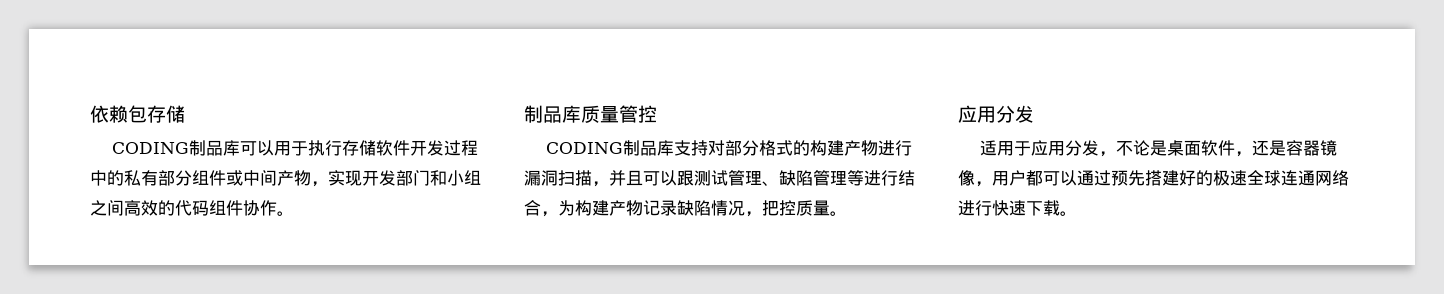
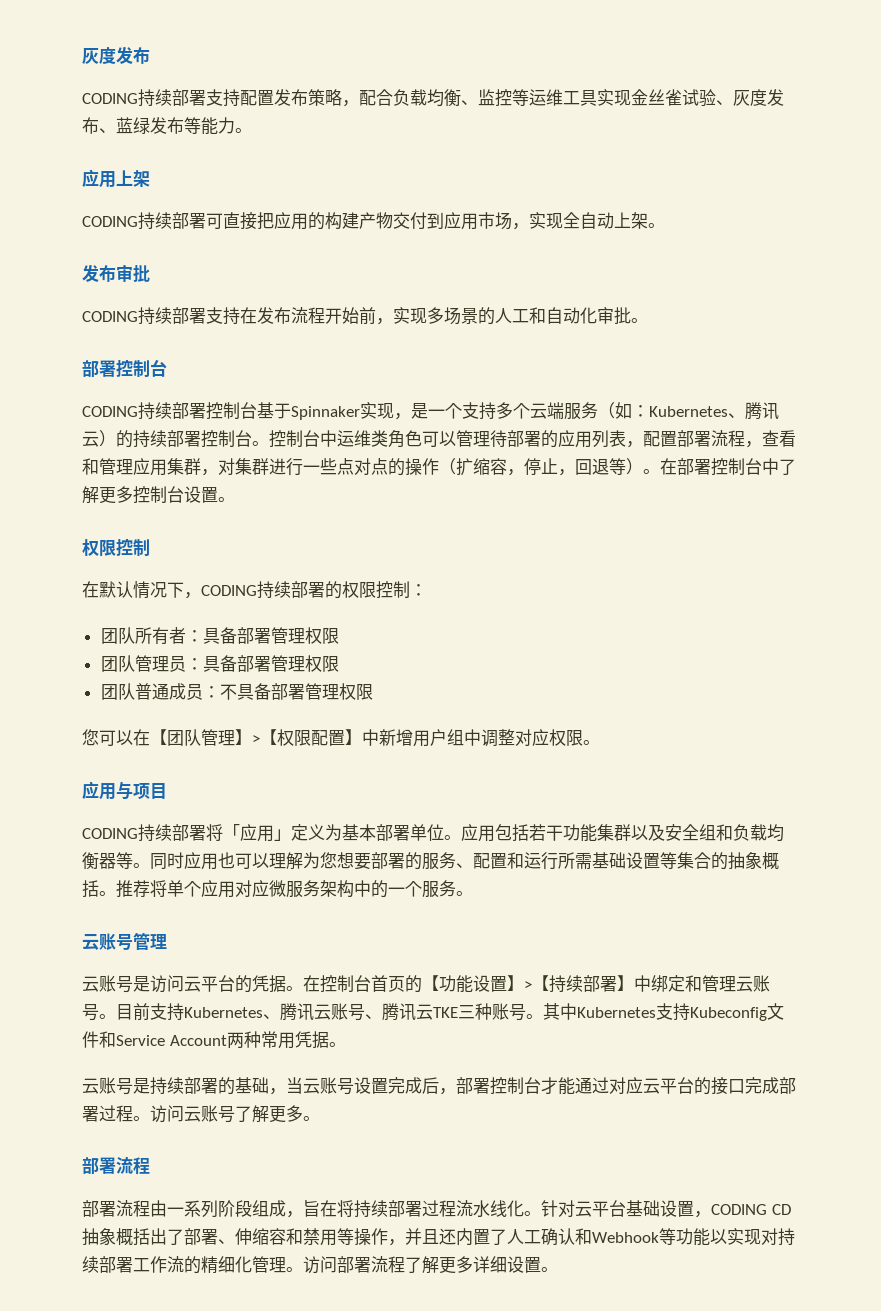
[90,105,185,123] [112,140,479,156] [90,170,481,187] [90,200,294,216] [524,105,657,123] [546,140,913,156] [524,170,915,187] [524,200,847,217] [958,105,1034,123] [980,140,1338,157] [958,170,1349,187] [958,200,1060,216] 依赖包存储 // CODING制品库可以用于执行存储软件开发过程中的私有部分组件或中间产物，实现开发部门和小组之间高效的代码组件协作。 // 制品库质量管控 // CODING制品库支持对部分格式的构建产物进行漏洞扫描，并且可以跟测试管理、缺陷管理等进行结合，为构建产物记录缺陷情况，把控质量。 // 应用分发 // 适用于应用分发，不论是桌面软件，还是容器镜像，用户都可以通过预先搭建好的极速全球连通网络进行快速下载 -> [82,46,150,65] [82,89,784,107] [82,117,252,135] [82,169,150,188] [82,212,665,230] [82,264,150,282] [82,307,648,325] [82,359,167,378] [82,402,779,420] [82,430,796,448] [82,458,796,476] [82,486,235,504] [82,538,150,556] [82,581,427,599] [100,627,339,645] [100,655,339,672] [100,683,373,700] [82,729,600,747] [82,781,167,800] [82,824,784,842] [82,852,779,870] [82,880,473,898] [82,932,167,951] [82,975,770,993] [82,1003,784,1021] [82,1031,346,1049] [82,1077,796,1095] [82,1105,320,1123] [82,1157,150,1175] [82,1200,791,1218] [82,1228,795,1246] [82,1256,541,1274] 灰度发布 // CODING持续部署支持配置发布策略，配合负载均衡、监控等运维工具实现金丝雀试验、灰度发布、蓝绿发布等能力。 // 应用上架 // CODING持续部署可直接把应用的构建产物交付到应用市场，实现全自动上架。 // 发布审批 // CODING持续部署支持在发布流程开始前，实现多场景的人工和自动化审批。 // 部署控制台 // CODING持续部署控制台基于Spinnaker实现，是一个支持多个云端服务（如：Kubernetes、腾讯云）的持续部署控制台。控制台中运维类角色可以管理待部署的应用列表，配置部署流程，查看和管理应用集群，对集群进行一些点对点的操作（扩缩容，停止，回退等）。在部署控制台中了解更多控制台设置。 // 权限控制 // 在默认情况下，CODING持续部署的权限控制： // 团队所有者：具备部署管理权限 // 团队管理员：具备部署管理权限 // 团队普通成员：不具备部署管理权限 // 您可以在【团队管理】>【权限配置】中新增用户组中调整对应权限。 // 应用与项目 // CODING持续部署将「应用」定义为基本部署单位。应用包括若干功能集群以及安全组和负载均衡器等。同时应用也可以理解为您想要部署的服务、配置和运行所需基础设置等集合的抽象概括。推荐将单个应用对应微服务架构中的一个服务。 // 云账号管理 // 云账号是访问云平台的凭据。在控制台首页的【功能设置】>【持续部署】中绑定和管理云账号。目前支持Kubernetes、腾讯云账号、腾讯云TKE三种账号。其中Kubernetes支持Kubeconfig文件和Service Account两种常用凭据。 // 云账号是持续部署的基础，当云账号设置完成后，部署控制台才能通过对应云平台的接口完成部署过程。访问云账号了解更多。 // 部署流程 // 部署流程由一系列阶段组成，旨在将持续部署过程流水线化。针对云平台基础设置，CODING CD抽象概括出了部署、伸缩容和禁用等操作，并且还内置了人工确认和Webhook等功能以实现对持续部署工作流的精细化管理。访问部署流程了解更多详细设置

